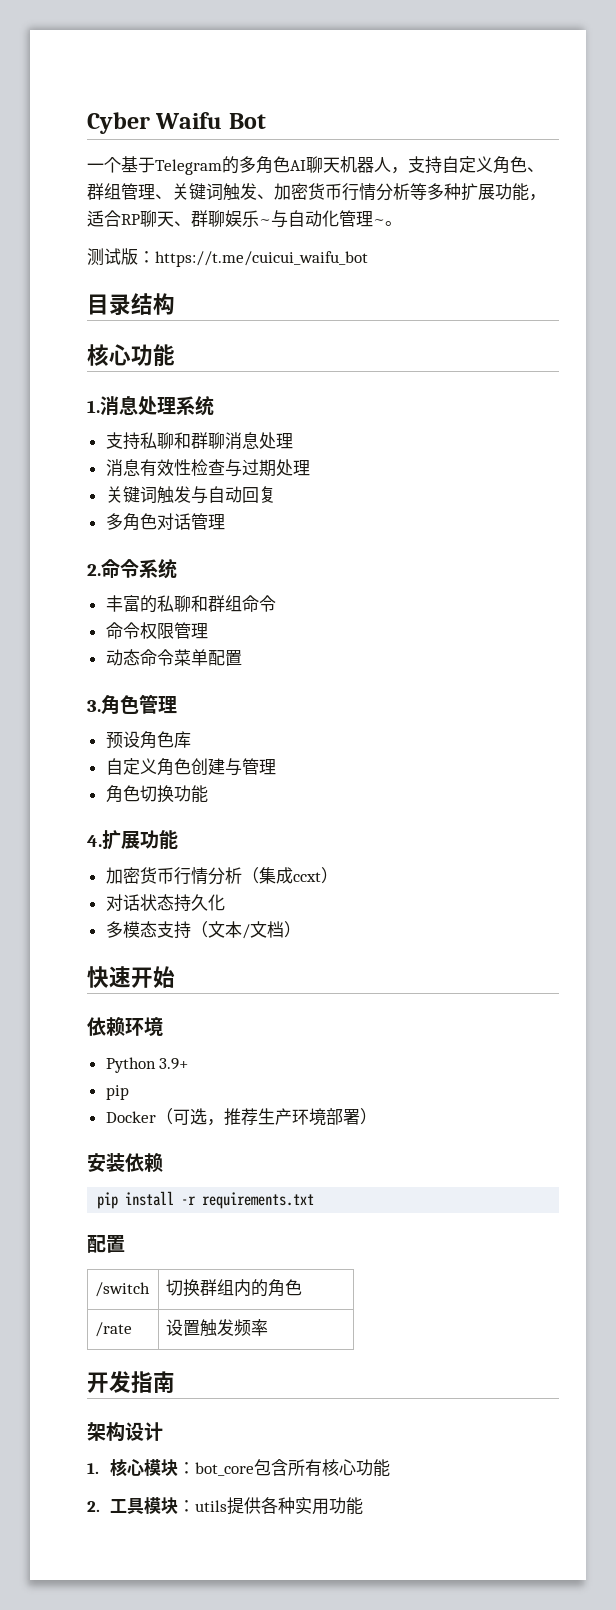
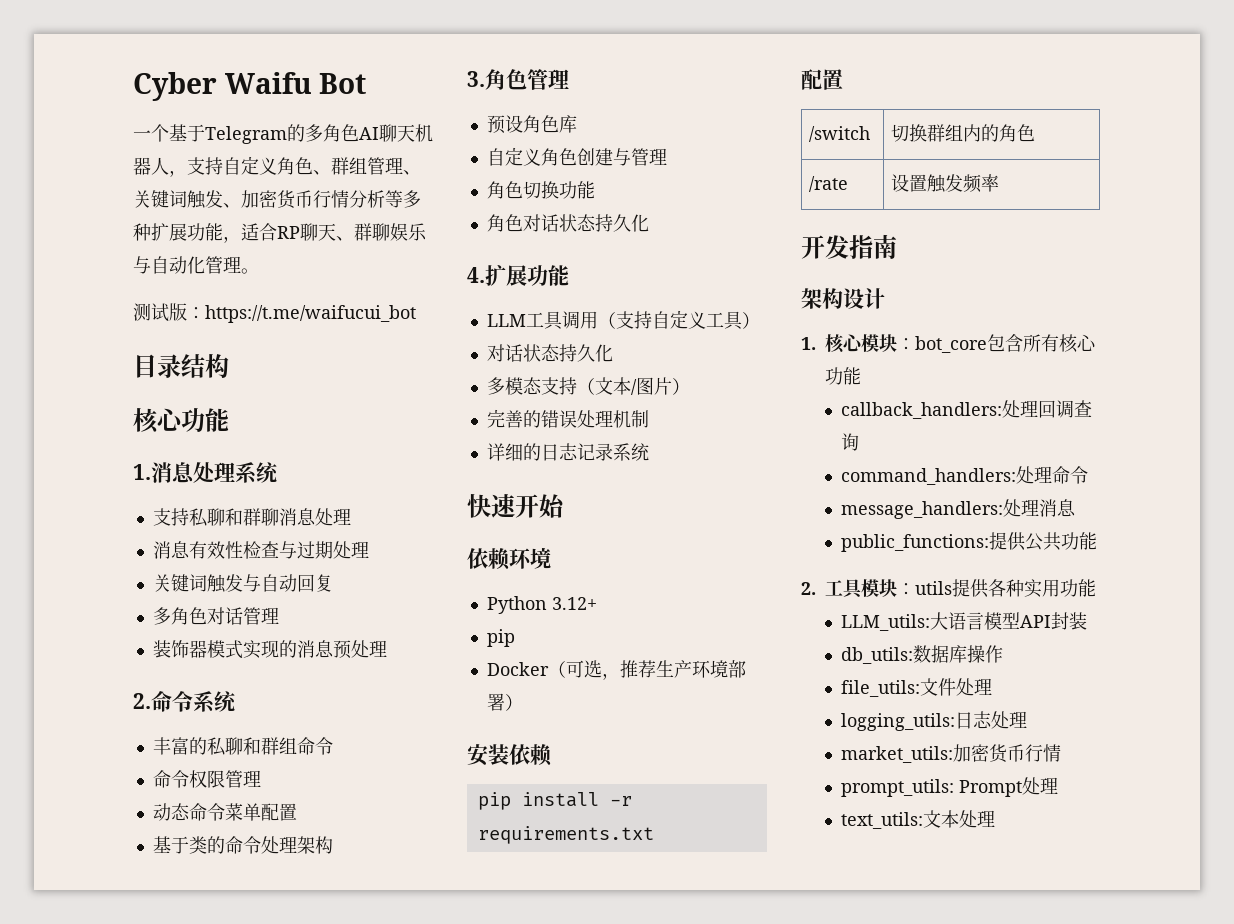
[259,219,271,225] ~ -> (427, 232) none
[373,219,385,225] ~ -> (241, 264) none
[155,251,368,267] https://t.me/cuicui_waifu_bot -> [205,305,416,323] https://t.me/waifucui_bot
(225, 522) none -> [152,640,387,659] // 装饰器模式实现的消息预处理
(242, 658) none -> [152,836,333,854] // 基于类的命令处理架构
(208, 794) none -> [486,214,649,232] // 角色对话状态持久化
[105,867,321,885] 加密货币行情分析（集成ccxt -> [486,310,743,330] LLM工具调用（支持自定义工具
[249,921,301,938] 文档） -> [635,377,690,395] [486,409,649,428] [486,443,649,461] 图片） // 完善的错误处理机制 // 详细的日志记录系统
[159,1058,189,1070] 3.9+ -> [551,597,597,610] 3.12+
(390, 1468) none -> [840,400,1092,419] [840,433,859,451] [840,466,1088,485] [840,499,1076,519] [840,532,1097,552] // callback_handlers:处理回调查询 // command_handlers:处理命令 // message_handlers:处理消息 // public_functions:提供公共功能
(363, 1506) none -> [840,612,1087,631] [840,645,1003,664] [840,678,992,697] [840,711,1027,731] [840,744,1061,763] [840,777,1058,797] [840,810,995,829] // LLM_utils:大语言模型API封装 // db_utils:数据库操作 // file_utils:文件处理 // logging_utils:日志处理 // market_utils:加密货币行情 // prompt_utils: Prompt处理 // text_utils:文本处理

